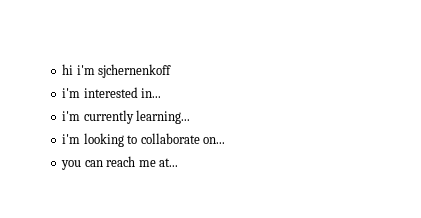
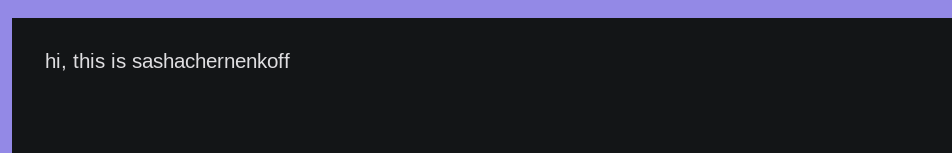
[62,64,172,78] [62,87,162,98] [62,110,191,124] [62,133,226,147] [61,156,179,170] hi i'm sjchernenkoff // i'm interested in... // i'm currently learning... // i'm looking to collaborate on... // you can reach me at... -> [45,53,290,71] hi, this is sashachernenkoff

